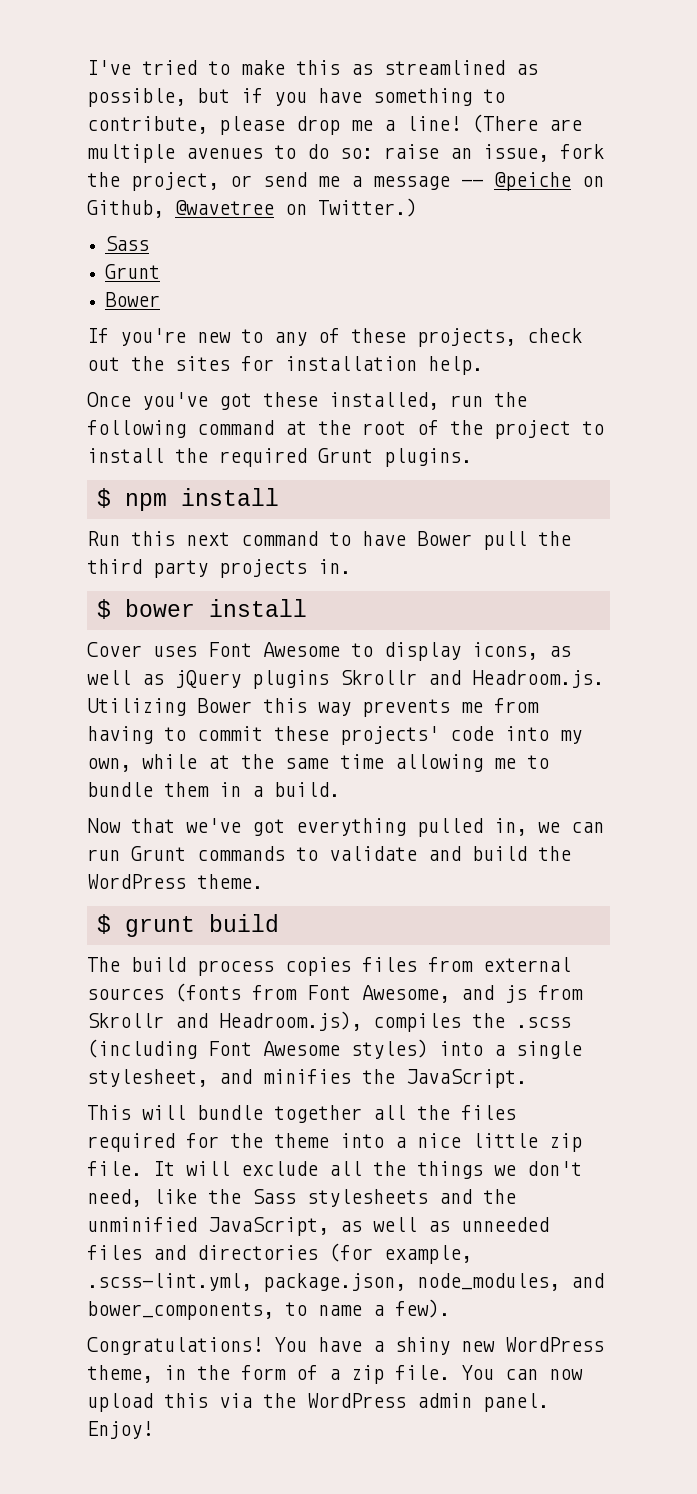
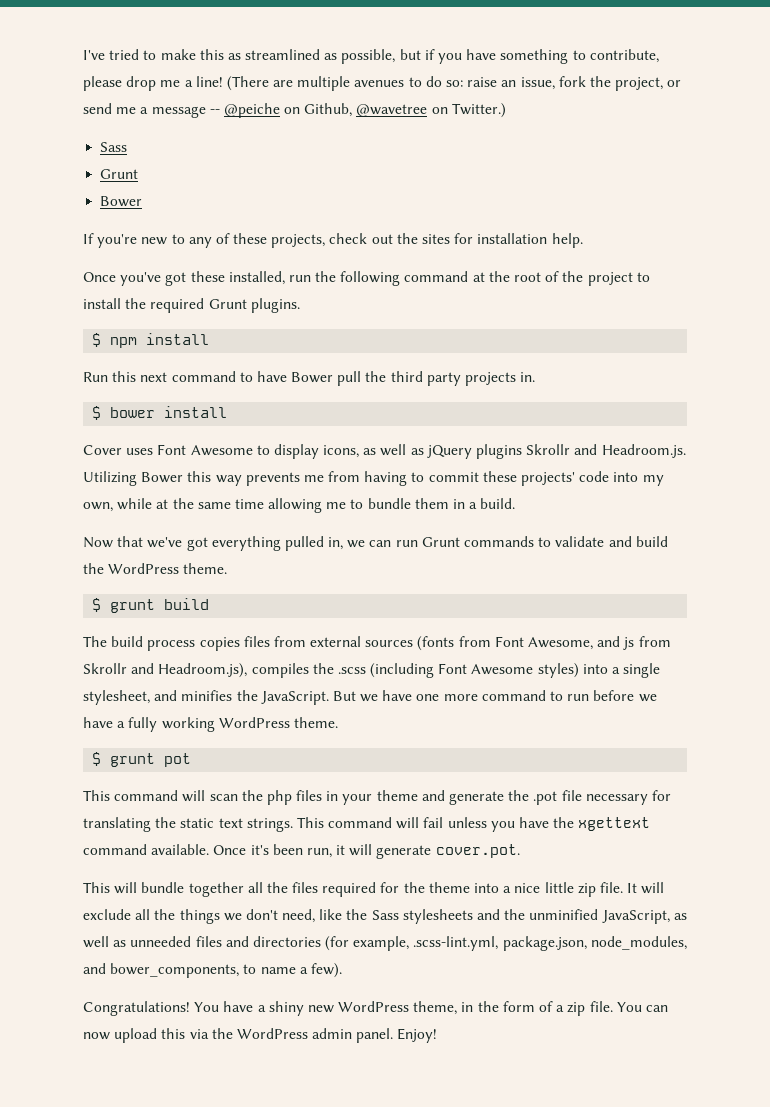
(527, 1078) none -> [332,690,657,702] [83,717,338,732] [92,752,192,767] [83,790,671,805] [83,817,651,832] [83,844,520,859] But we have one more command to run before we have a fully working WordPress theme. // $ grunt pot // This command will scan the php files in your theme and generate the .pot file necessary for translating the static text strings. This command will fail unless you have the xgettext command available. Once it's been run, it will generate cover.pot.

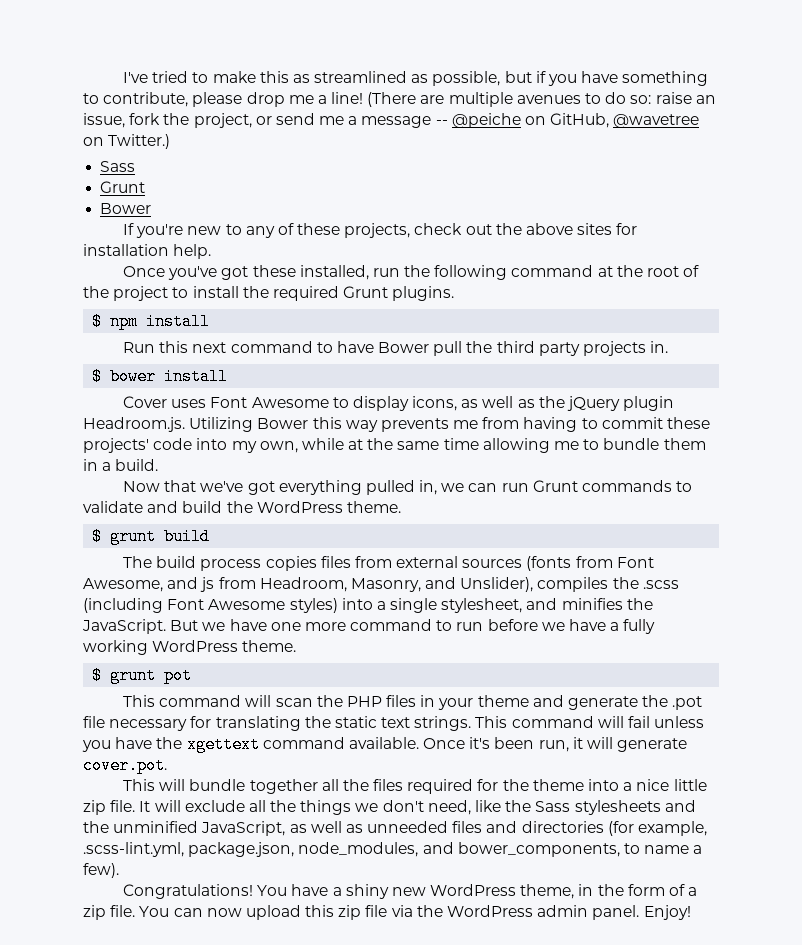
[304,103,353,117] Github, -> [550,113,610,128] GitHub,
(418, 238) none -> [525,223,573,235] above
[426,444,598,459] jQuery plugins Skrollr and -> [538,396,675,411] the jQuery plugin
[83,663,248,678] Skrollr and Headroom.js), -> [259,577,534,592] Headroom, Masonry, and Unslider),
[266,790,292,805] php -> [346,696,382,707] PHP
(186, 1033) none -> [338,905,388,920] zip file

